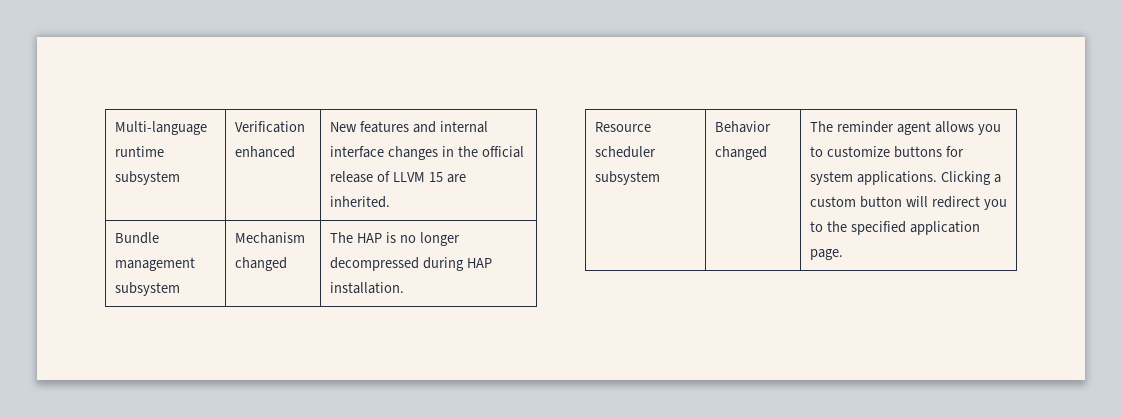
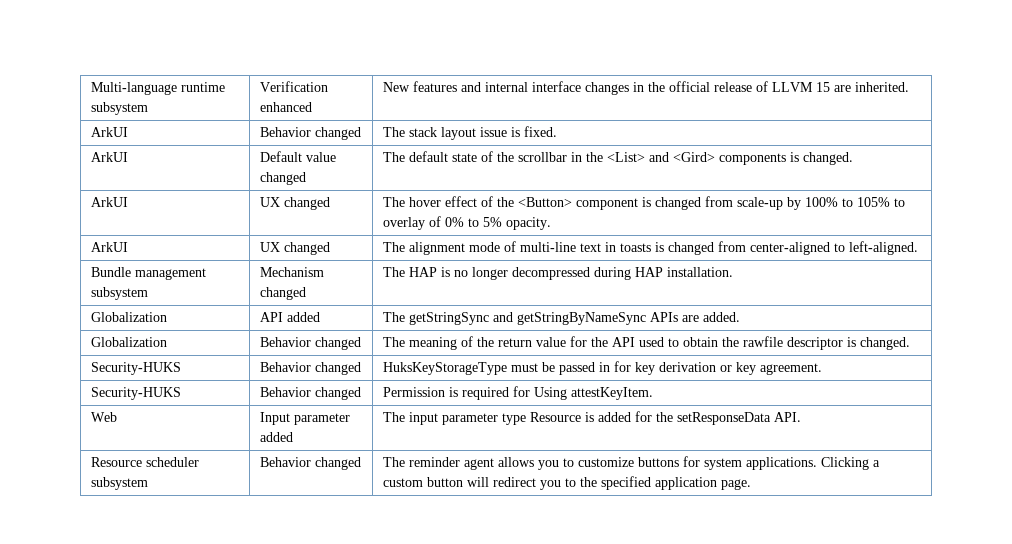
(391, 202) none -> [90,127,128,137] [259,127,361,140] [382,126,557,140] [90,152,128,162] [259,151,336,162] [259,172,306,185] [382,151,853,165] [90,197,128,207] [259,197,330,210] [382,196,905,210] [382,216,551,230] [90,242,128,252] [259,242,330,255] [382,241,918,255] // ArkUI | Behavior changed | The stack layout issue is fixed. // ArkUI | Default value changed | The default state of the scrollbar in the <List> and <Gird> components is changed. // ArkUI | UX changed | The hover effect of the <Button> component is changed from scale-up by 100% to 105% to overlay of 0% to 5% opacity. // ArkUI | UX changed | The alignment mode of multi-line text in toasts is changed from center-aligned to left-aligned.
(405, 288) none -> [90,312,167,322] [259,312,320,322] [382,312,740,325] [90,337,167,347] [259,337,361,350] [382,336,910,350] [90,362,181,375] [259,362,361,375] [382,361,822,375] [90,387,181,400] [259,387,361,400] [382,386,653,400] [90,412,117,422] [259,412,350,425] [259,432,293,442] [382,411,801,425] // Globalization | API added | The getStringSync and getStringByNameSync APIs are added. // Globalization | Behavior changed | The meaning of the return value for the API used to obtain the rawfile descriptor is changed. // Security-HUKS | Behavior changed | HuksKeyStorageType must be passed in for key derivation or key agreement. // Security-HUKS | Behavior changed | Permission is required for Using attestKeyItem. // Web | Input parameter added | The input parameter type Resource is added for the setResponseData API.

